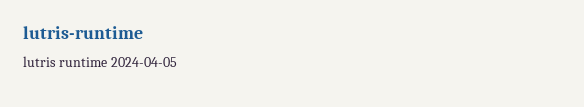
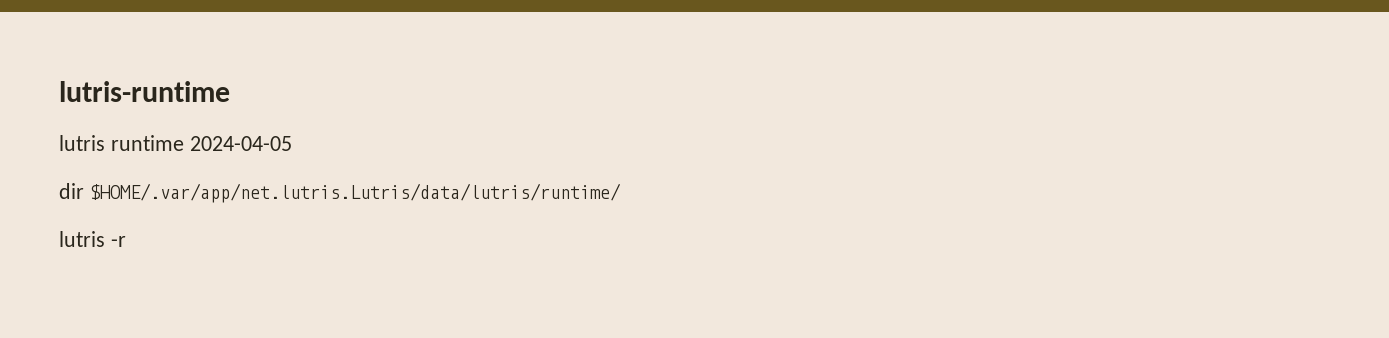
(177, 62) none -> [59,183,621,203] [59,231,126,247] // dir $HOME/.var/app/net.lutris.Lutris/data/lutris/runtime/ // lutris -r

